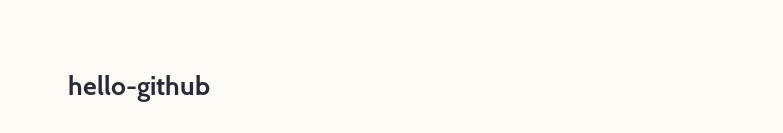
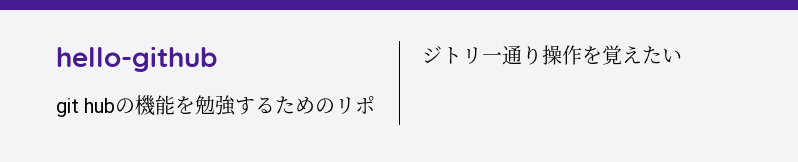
(210, 88) none -> [56,95,376,117] [422,45,682,65] // git hubの機能を勉強するためのリポジトリ一通り操作を覚えたい

